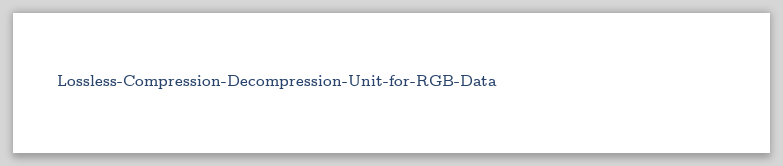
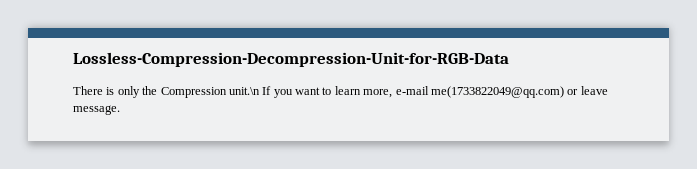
(497, 82) none -> [73,86,608,98] [73,105,120,115] // There is only the Compression unit.\n If you want to learn more, e-mail me(1733822049@qq.com) or leave message.

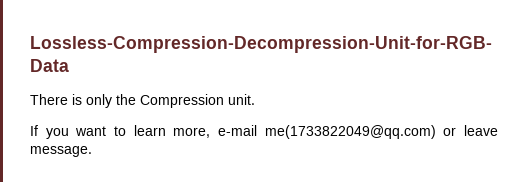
[228,87,260,95] unit.\n -> [228,94,255,105] unit. //

